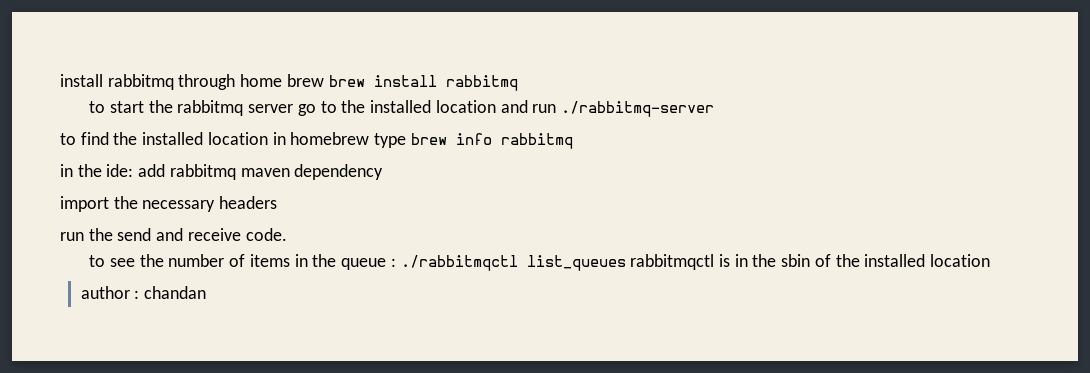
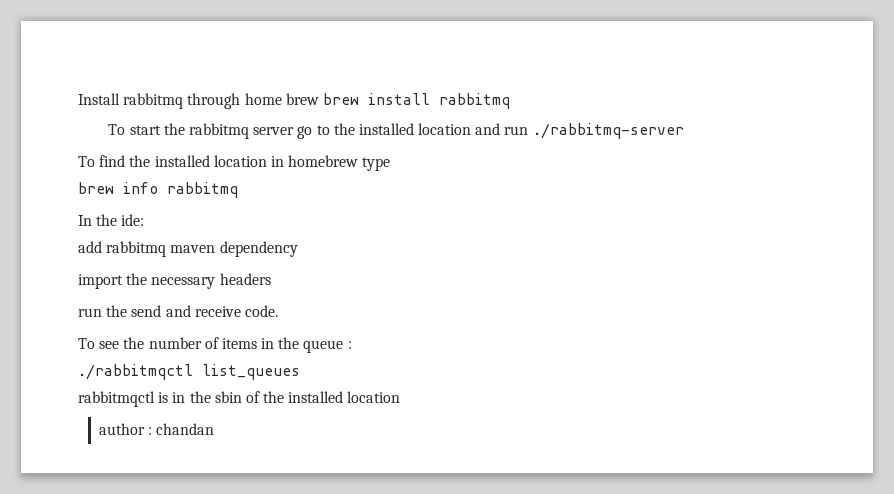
[60,74,103,87] install -> [78,93,120,105] Install
[89,101,106,113] to -> [108,124,126,135] To
[60,133,76,145] to -> [78,156,95,167] To
(407, 140) none -> (391, 164) //
[60,164,73,177] in -> [78,215,92,226] In
(134, 170) none -> (145, 220) //
[89,255,106,267] to -> [78,338,95,349] To
(396, 262) none -> (352, 345) //
(626, 263) none -> (300, 372) //

